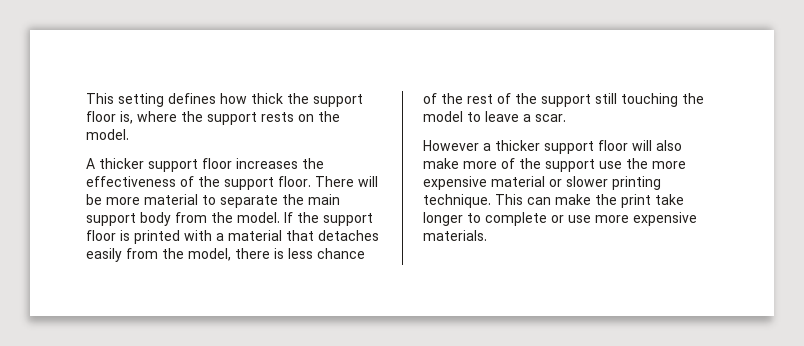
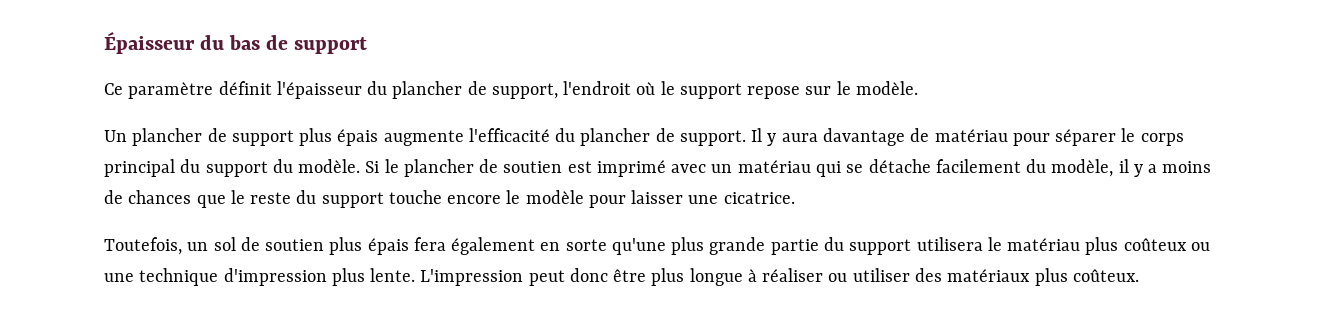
[86,93,363,107] [86,111,340,125] [86,129,129,140] [86,158,324,172] [86,176,378,190] [86,194,340,208] [86,212,373,226] [86,230,379,244] [86,248,365,262] [423,93,704,107] [423,111,566,122] [423,140,682,154] [423,158,686,172] [423,176,661,190] [423,194,684,208] [423,212,697,226] [423,230,487,241] This setting defines how thick the support floor is, where the support rests on the model. // A thicker support floor increases the effectiveness of the support floor. There will be more material to separate the main support body from the model. If the support floor is printed with a material that detaches easily from the model, there is less chance of the rest of the support still touching the model to leave a scar. // However a thicker support floor will also make more of the support use the more expensive material or slower printing technique. This can make the print take longer to complete or use more expensive materials. -> [104,32,368,54] [104,81,918,99] [104,128,1184,146] [104,159,1212,177] [104,190,795,208] [104,237,1210,255] [104,268,1139,286] Épaisseur du bas de support // Ce paramètre définit l'épaisseur du plancher de support, l'endroit où le support repose sur le modèle. // Un plancher de support plus épais augmente l'efficacité du plancher de support. Il y aura davantage de matériau pour séparer le corps principal du support du modèle. Si le plancher de soutien est imprimé avec un matériau qui se détache facilement du modèle, il y a moins de chances que le reste du support touche encore le modèle pour laisser une cicatrice. // Toutefois, un sol de soutien plus épais fera également en sorte qu'une plus grande partie du support utilisera le matériau plus coûteux ou une technique d'impression plus lente. L'impression peut donc être plus longue à réaliser ou utiliser des matériaux plus coûteux.

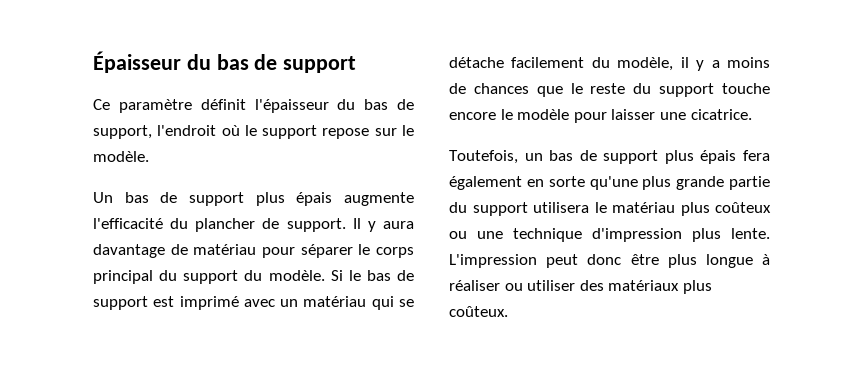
[392,81,463,99] plancher -> [364,99,389,110] bas
[132,128,203,146] plancher -> [124,192,149,203] bas
[403,159,563,177] plancher de soutien -> [366,270,414,281] [93,296,148,310] bas de support
[213,237,325,251] sol de soutien -> [549,150,659,164] bas de support

